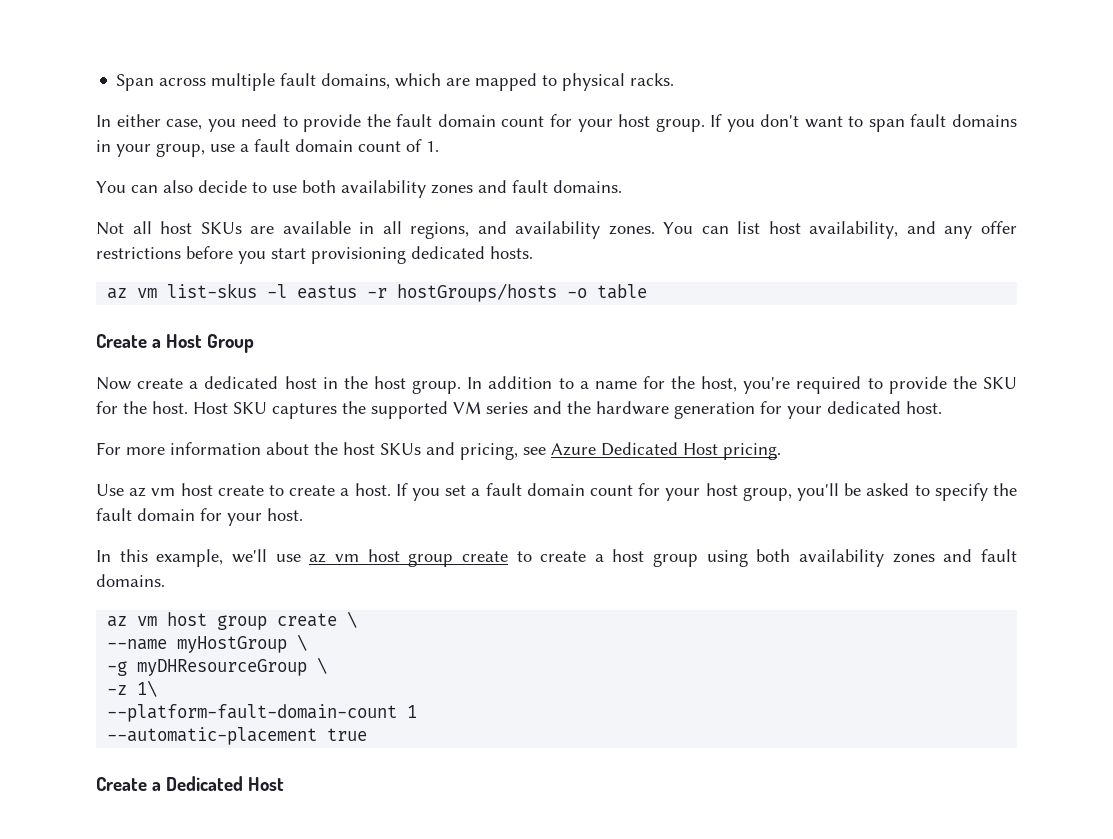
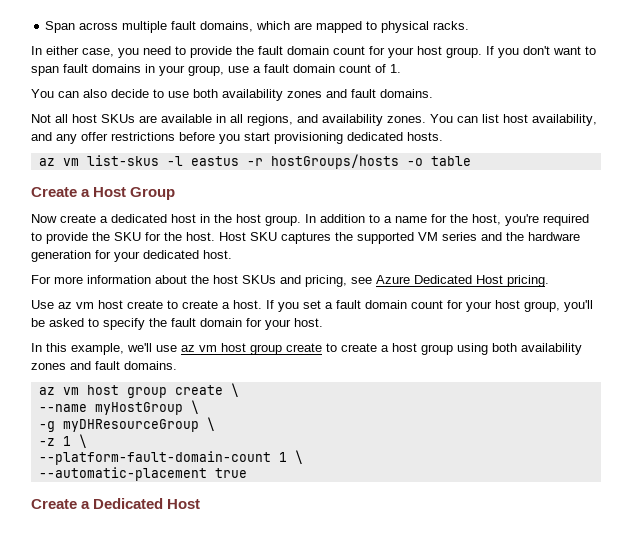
[137,680,158,697] 1\ -> [62,434,87,448] 1 \
(418, 711) none -> [294,450,303,464] \

